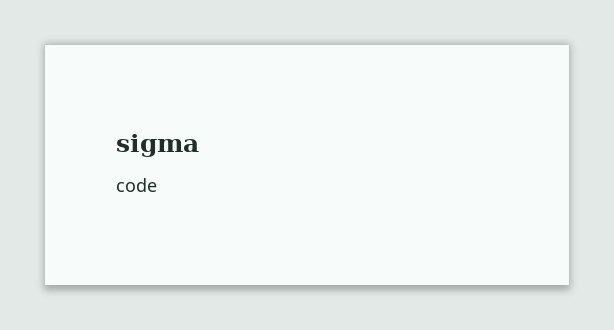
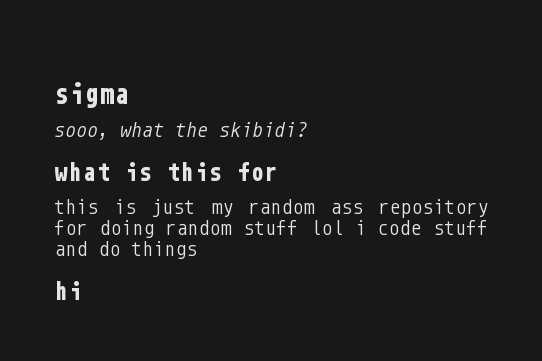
[116,178,157,192] code -> [54,122,307,140] [54,162,278,181] [54,199,488,218] [54,220,489,238] [54,241,197,259] [54,281,82,300] sooo, what the skibidi? // what is this for // this is just my random ass repository for doing random stuff lol i code stuff and do things // hi

